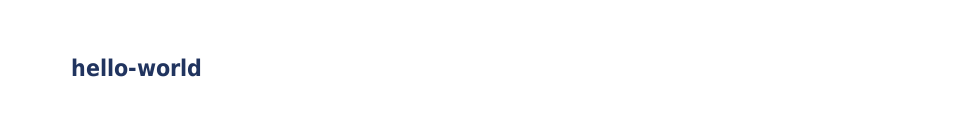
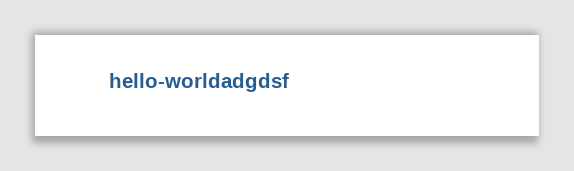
[71,58,202,77] hello-world -> [109,73,289,92] hello-worldadgdsf

